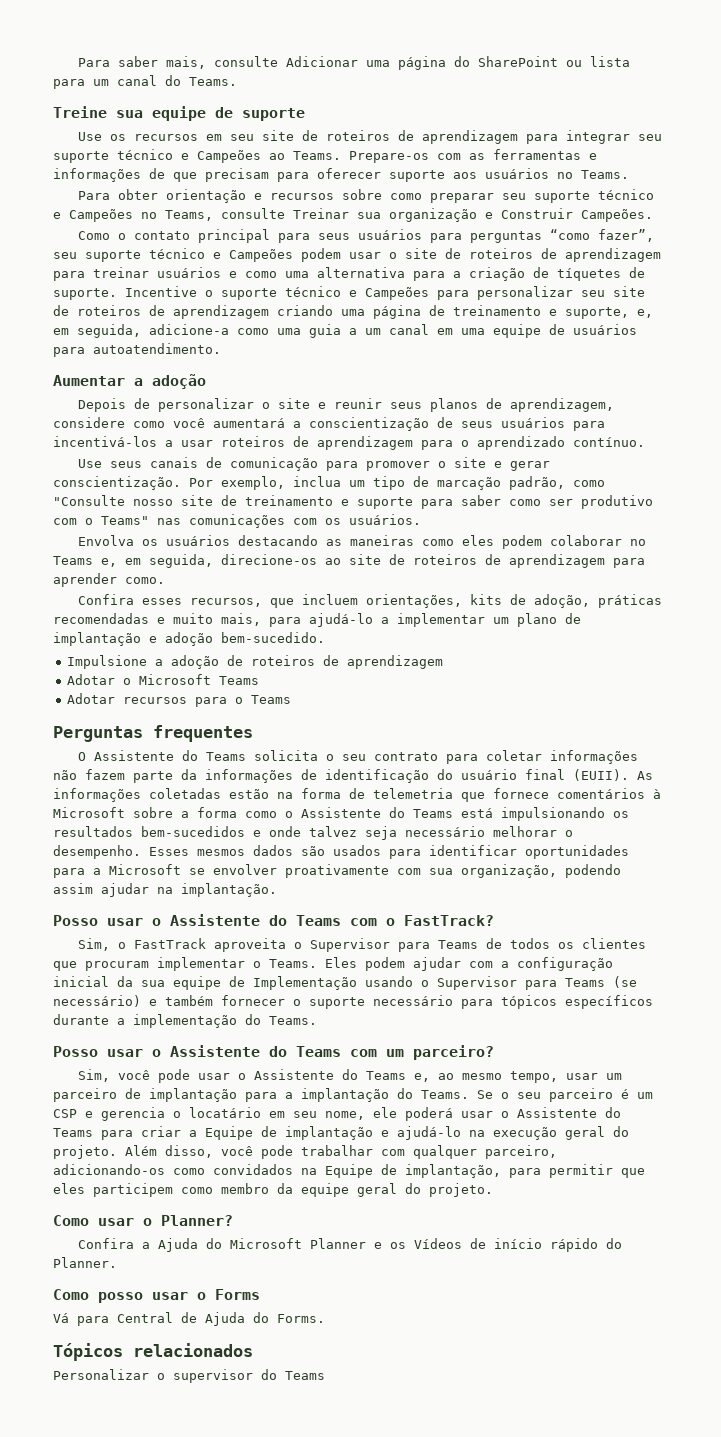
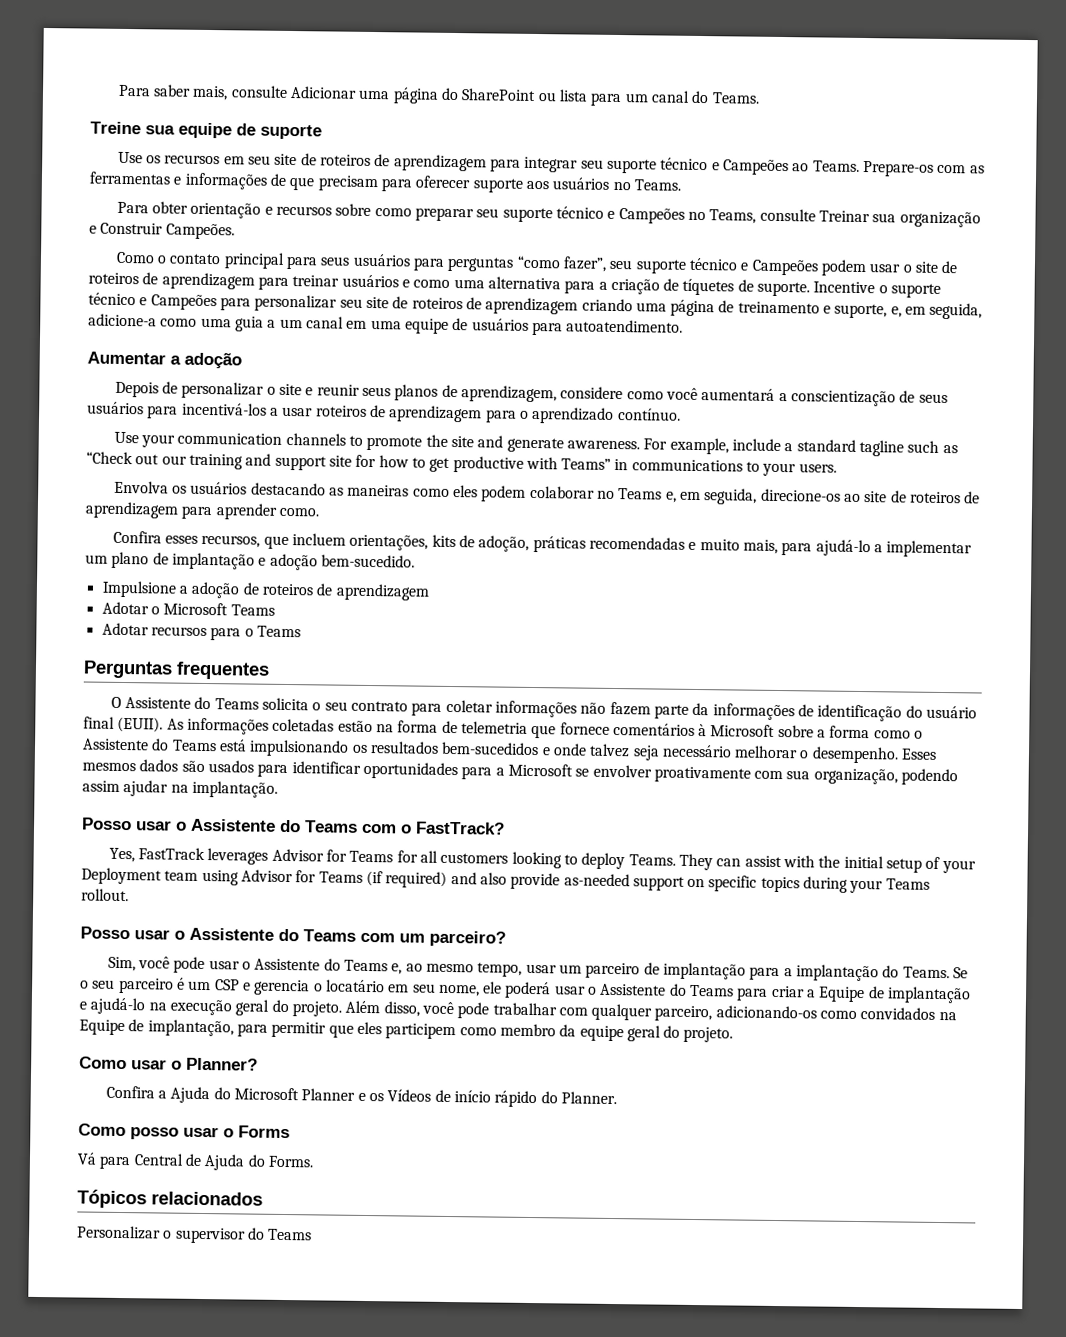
[109,457,550,471] [53,476,605,490] [53,495,653,509] [53,514,421,528] seus canais de comunicação para promover o site e gerar conscientização. Por exemplo, inclua um tipo de marcação padrão, como "Consulte nosso site de treinamento e suporte para saber como ser produtivo com o Teams" nas comunicações com os usuários. -> [141,432,958,457] [86,451,837,477] your communication channels to promote the site and generate awareness. For example, include a standard tagline such as “Check out our training and support site for how to get productive with Teams” in communications to your users.
[77,938,646,952] [53,957,613,971] [53,976,637,990] [53,995,653,1009] [53,1014,317,1028] Sim, o FastTrack aproveita o Supervisor para Teams de todos os clientes que procuram implementar o Teams. Eles podem ajudar com a configuração inicial da sua equipe de Implementação usando o Supervisor para Teams (se necessário) e também fornecer o suporte necessário para tópicos específicos durante a implementação do Teams. -> [108,847,976,874] [81,867,930,894] [81,888,129,902] Yes, FastTrack leverages Advisor for Teams for all customers looking to deploy Teams. They can assist with the initial setup of your Deployment team using Advisor for Teams (if required) and also provide as-needed support on specific topics during your Teams rollout.

